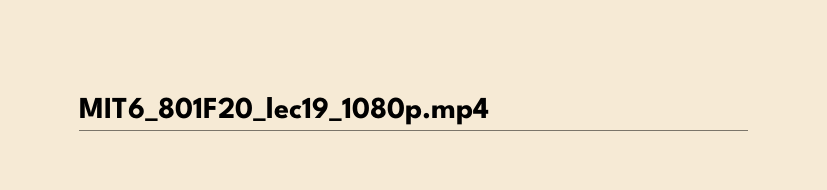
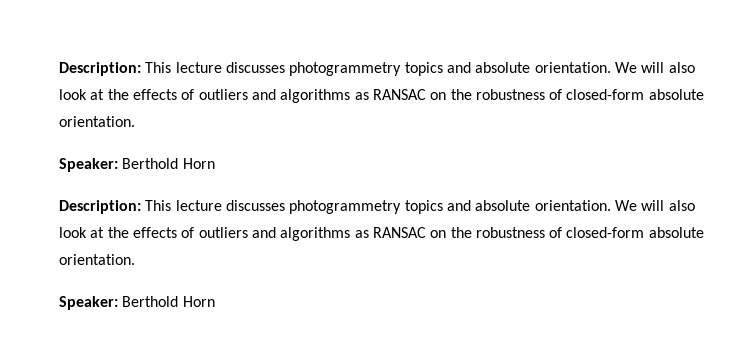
[79,97,489,125] MIT6_801F20_lec19_1080p.mp4 -> [59,62,695,76] [59,89,704,103] [59,116,135,127] [59,158,215,172] [59,200,695,214] [59,227,704,241] [59,254,135,265] [59,296,215,310] Description: This lecture discusses photogrammetry topics and absolute orientation. We will also look at the effects of outliers and algorithms as RANSAC on the robustness of closed-form absolute orientation. // Speaker: Berthold Horn // Description: This lecture discusses photogrammetry topics and absolute orientation. We will also look at the effects of outliers and algorithms as RANSAC on the robustness of closed-form absolute orientation. // Speaker: Berthold Horn

